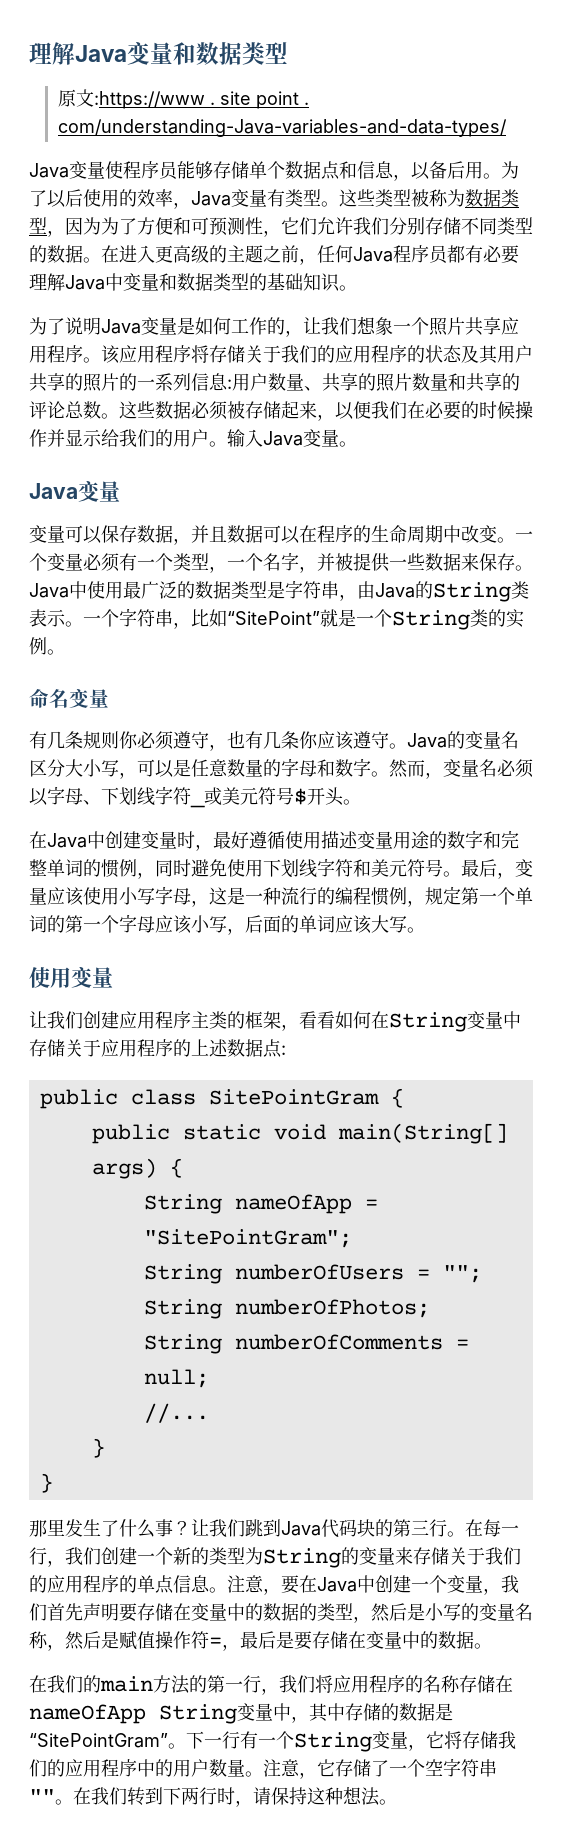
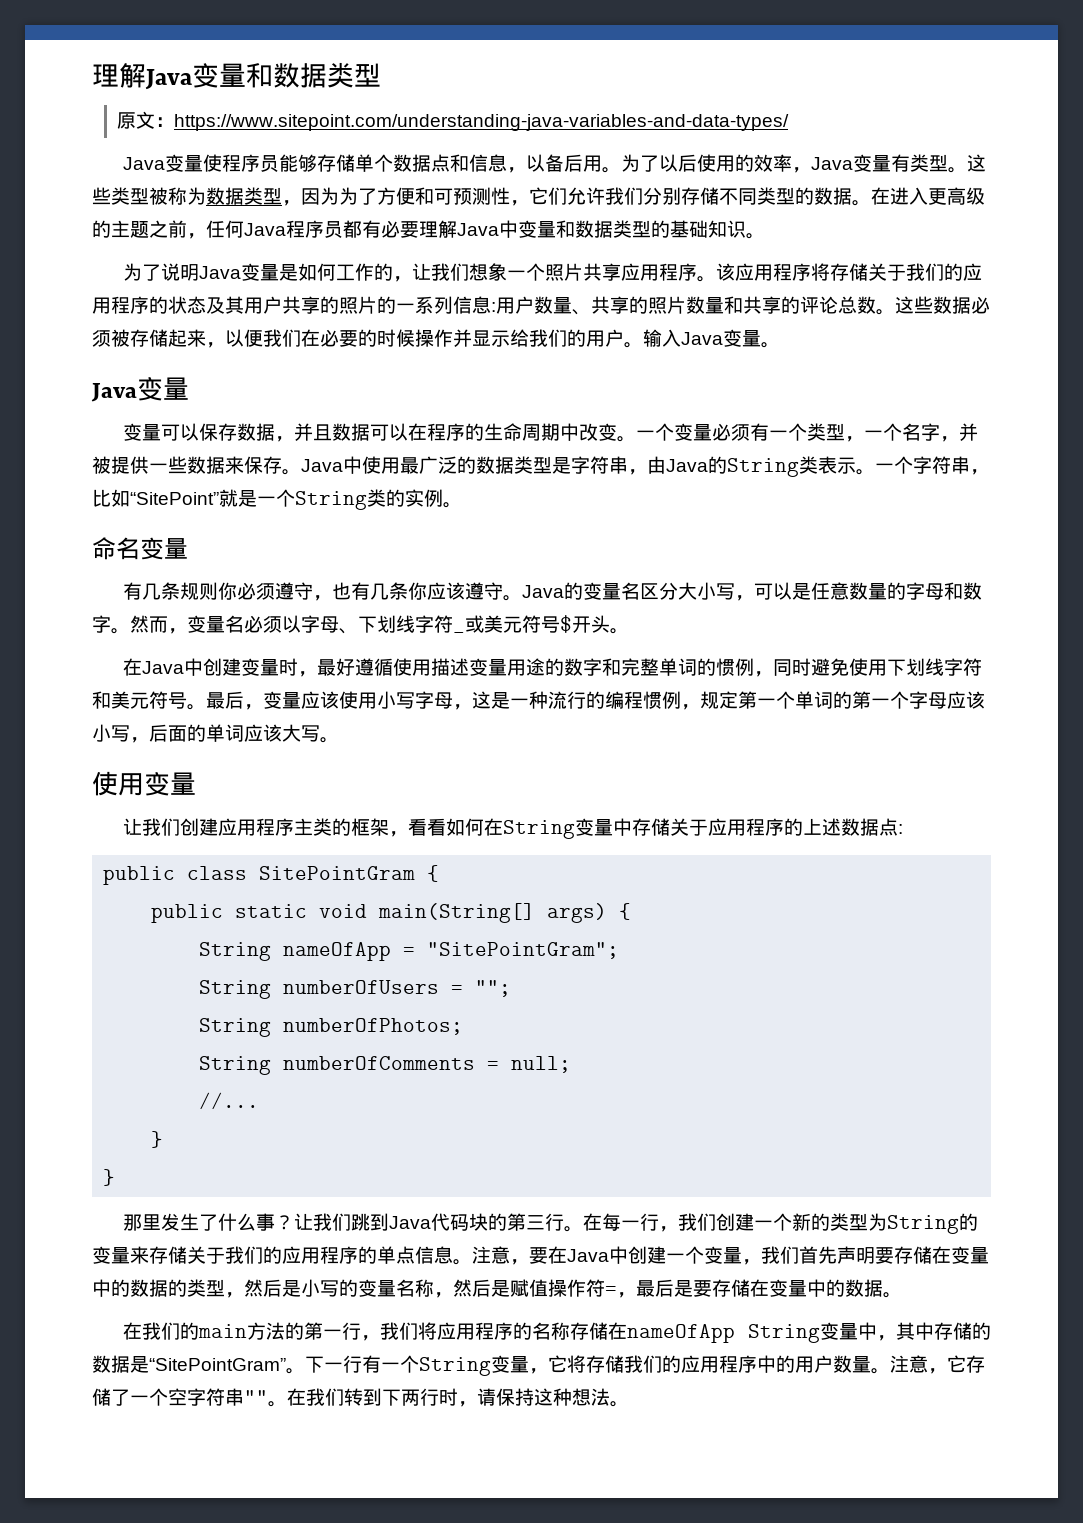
[93,91,309,109] [57,119,507,137] :https://www . site point . com/understanding-Java-variables-and-data-types/ -> [155,114,790,131] ：https://www.sitepoint.com/understanding-java-variables-and-data-types/

